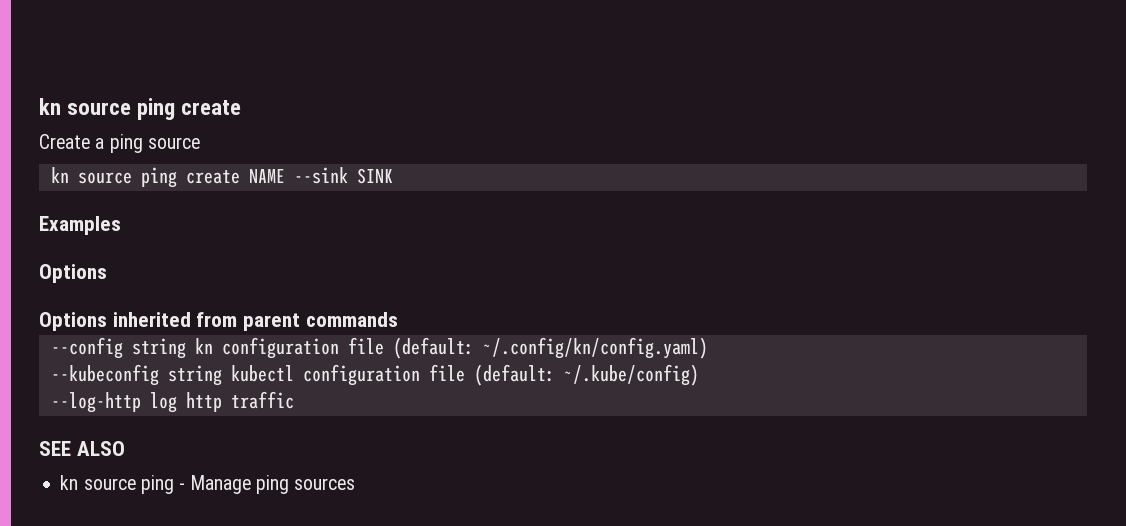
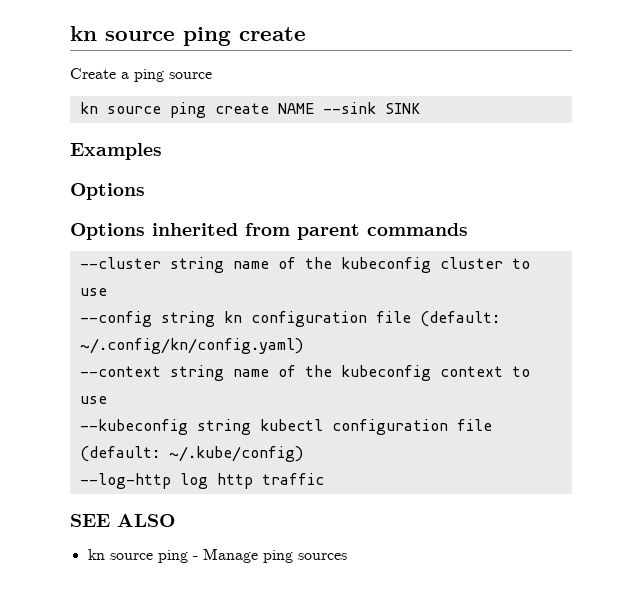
(398, 319) none -> [79,257,530,273] [79,288,107,296] // --cluster string name of the kubeconfig cluster to use
(708, 348) none -> [79,365,530,381] [79,396,107,404] // --context string name of the kubeconfig context to use

